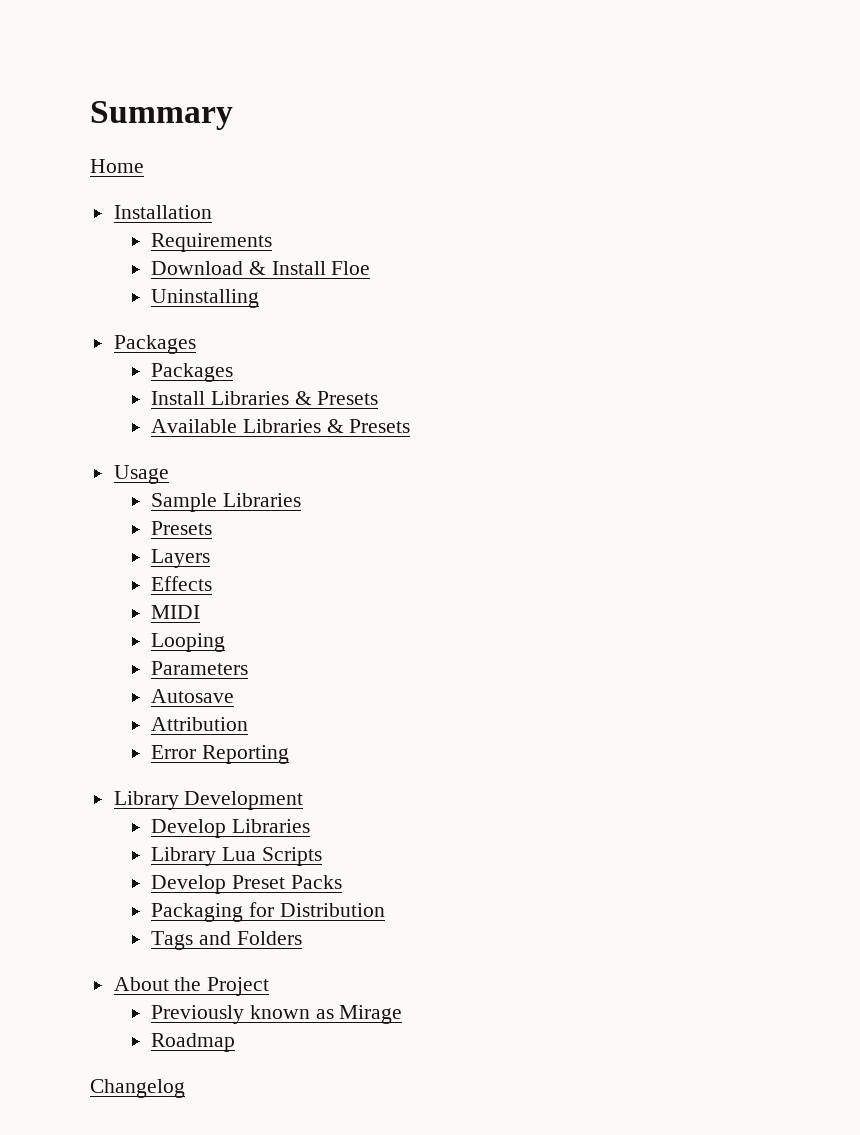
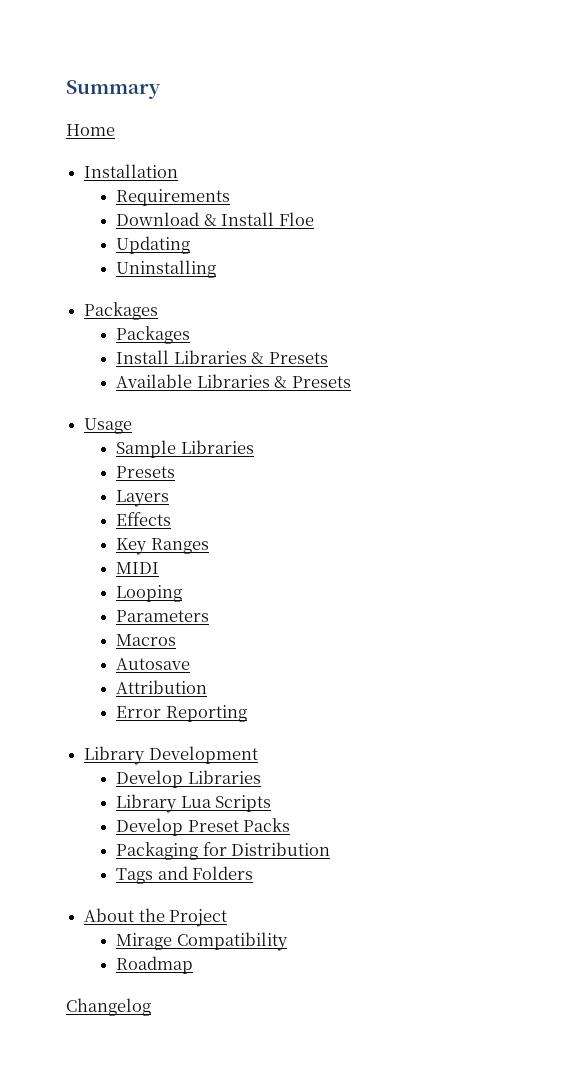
(371, 268) none -> [116,236,191,254] // Updating
(212, 583) none -> [116,538,209,555] // Key Ranges
(248, 668) none -> [116,634,177,646] // Macros
[150,1005,334,1024] Previously known as -> (228, 918) none
(403, 1014) none -> [176,932,288,951] Compatibility

